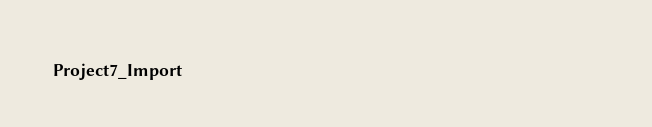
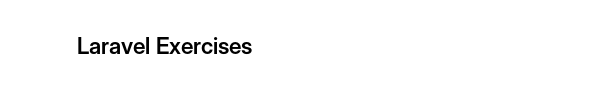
[53,63,182,80] Project7_Import -> [77,37,253,55] Laravel Exercises

